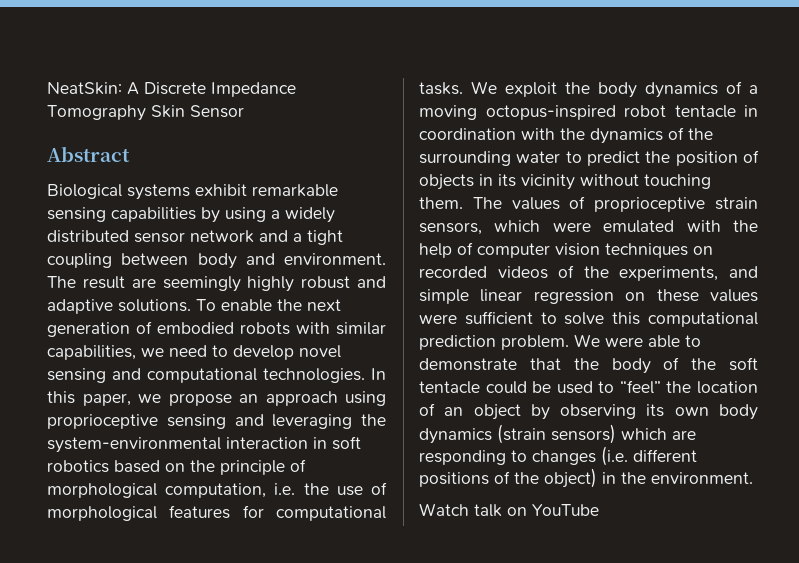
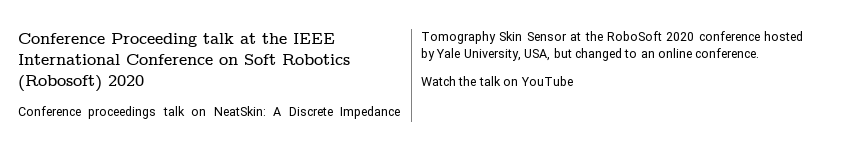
(47, 88) none -> [18,33,335,47] [18,54,350,65] [18,75,144,92] [18,106,207,119] Conference Proceeding talk at the IEEE International Conference on Soft Robotics (Robosoft) 2020 // Conference proceedings talk on
[47,146,130,162] [47,184,338,200] [47,207,335,223] [47,230,343,245] [47,253,386,269] [47,276,386,292] [47,299,341,314] [47,321,386,337] [47,345,341,360] [47,368,386,383] [47,391,386,406] [47,414,386,429] [47,436,361,453] [47,459,306,475] [47,482,387,498] [47,505,386,521] [419,81,758,98] [419,105,758,120] [419,127,713,144] [419,150,759,166] [419,174,711,190] [419,196,758,212] [419,220,758,235] [419,242,713,258] [419,265,758,281] [419,289,758,304] [419,311,758,327] [419,334,701,350] [419,357,758,374] [419,380,758,394] [419,403,758,420] [419,424,696,444] [419,446,697,466] [419,468,753,488] // Abstract // Biological systems exhibit remarkable sensing capabilities by using a widely distributed sensor network and a tight coupling between body and environment. The result are seemingly highly robust and adaptive solutions. To enable the next generation of embodied robots with similar capabilities, we need to develop novel sensing and computational technologies. In this paper, we propose an approach using proprioceptive sensing and leveraging the system-environmental interaction in soft robotics based on the principle of morphological computation, i.e. the use of morphological features for computational tasks. We exploit the body dynamics of a moving octopus-inspired robot tentacle in coordination with the dynamics of the surrounding water to predict the position of objects in its vicinity without touching them. The values of proprioceptive strain sensors, which were emulated with the help of computer vision techniques on recorded videos of the experiments, and simple linear regression on these values were sufficient to solve this computational prediction problem. We were able to demonstrate that the body of the soft tentacle could be used to “feel” the location of an object by observing its own body dynamics (strain sensors) which are responding to changes (i.e. different positions of the object) in the environment. -> [570,31,803,41] [421,48,760,61] at the RoboSoft 2020 conference hosted by Yale University, USA, but changed to an online conference.
(469, 509) none -> [458,76,477,86] the

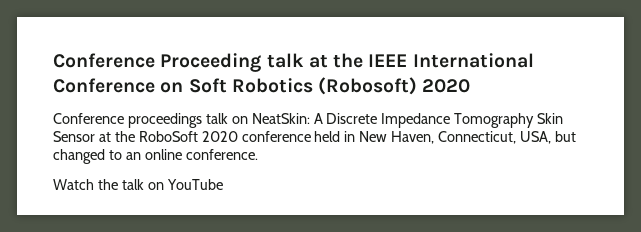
[764,31,803,41] [421,48,521,61] hosted by Yale University, -> [314,131,517,144] held in New Haven, Connecticut,

